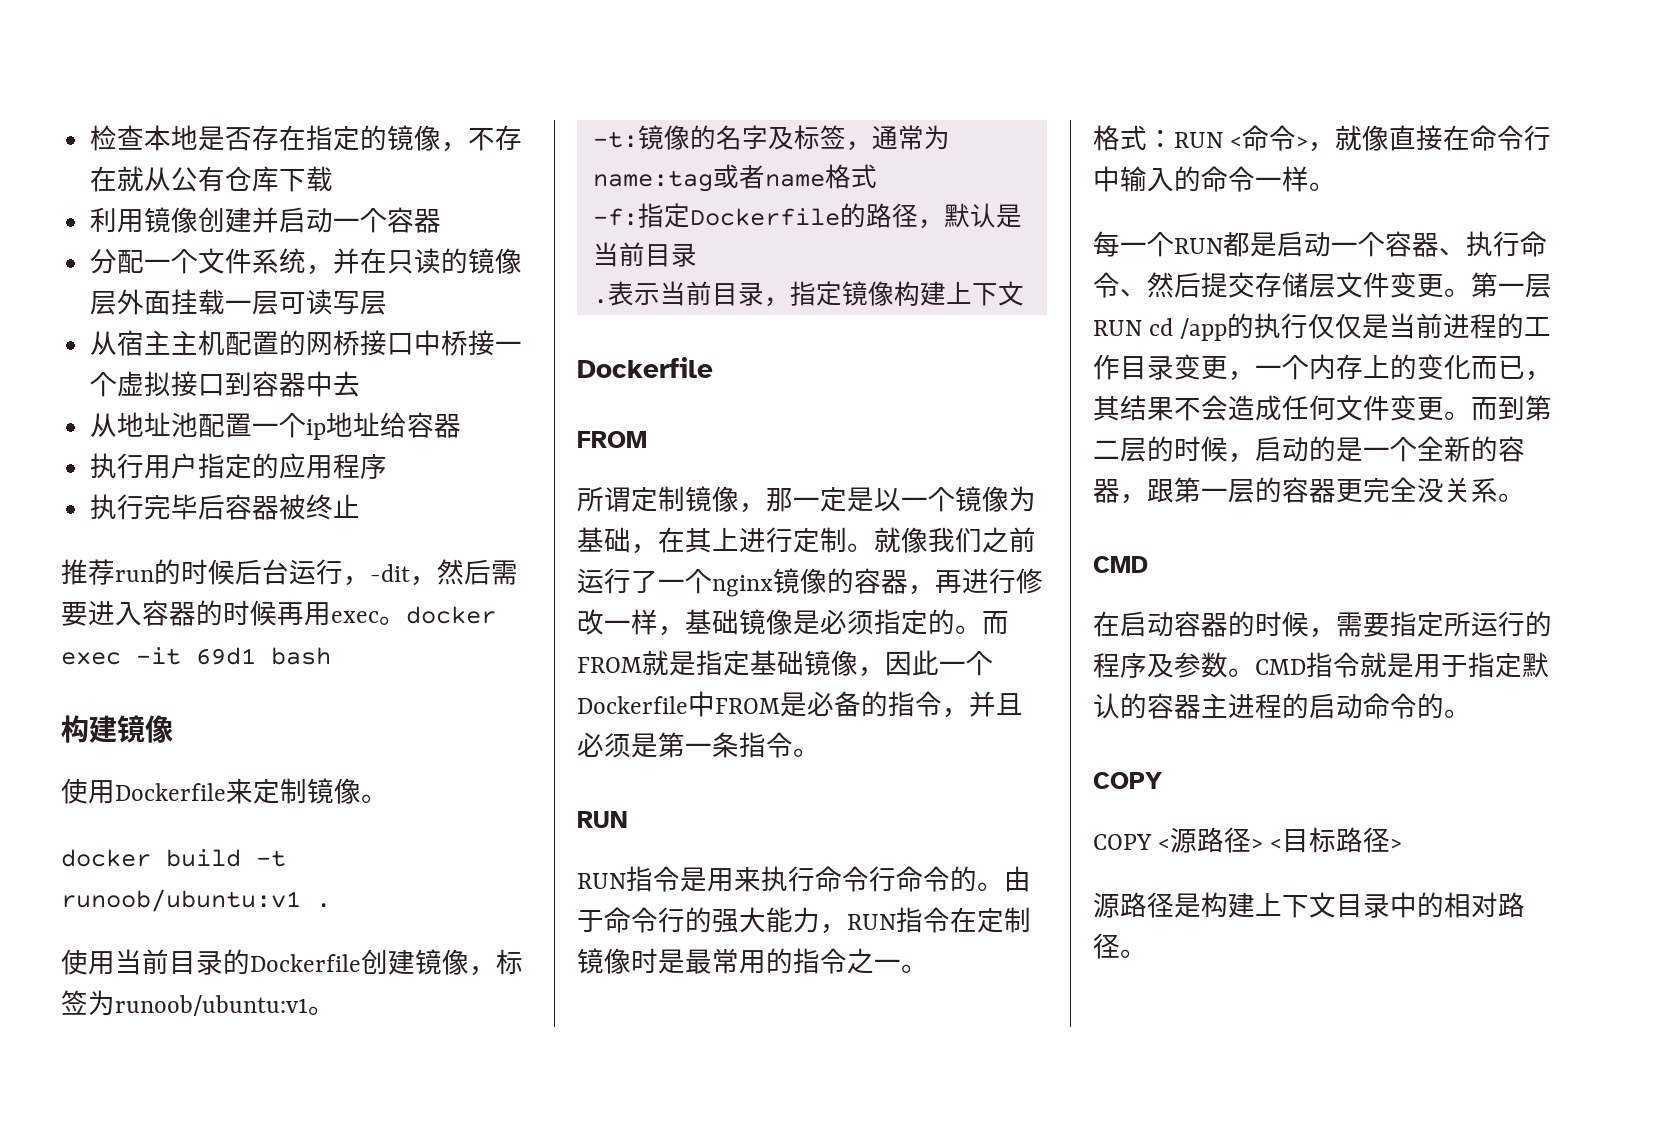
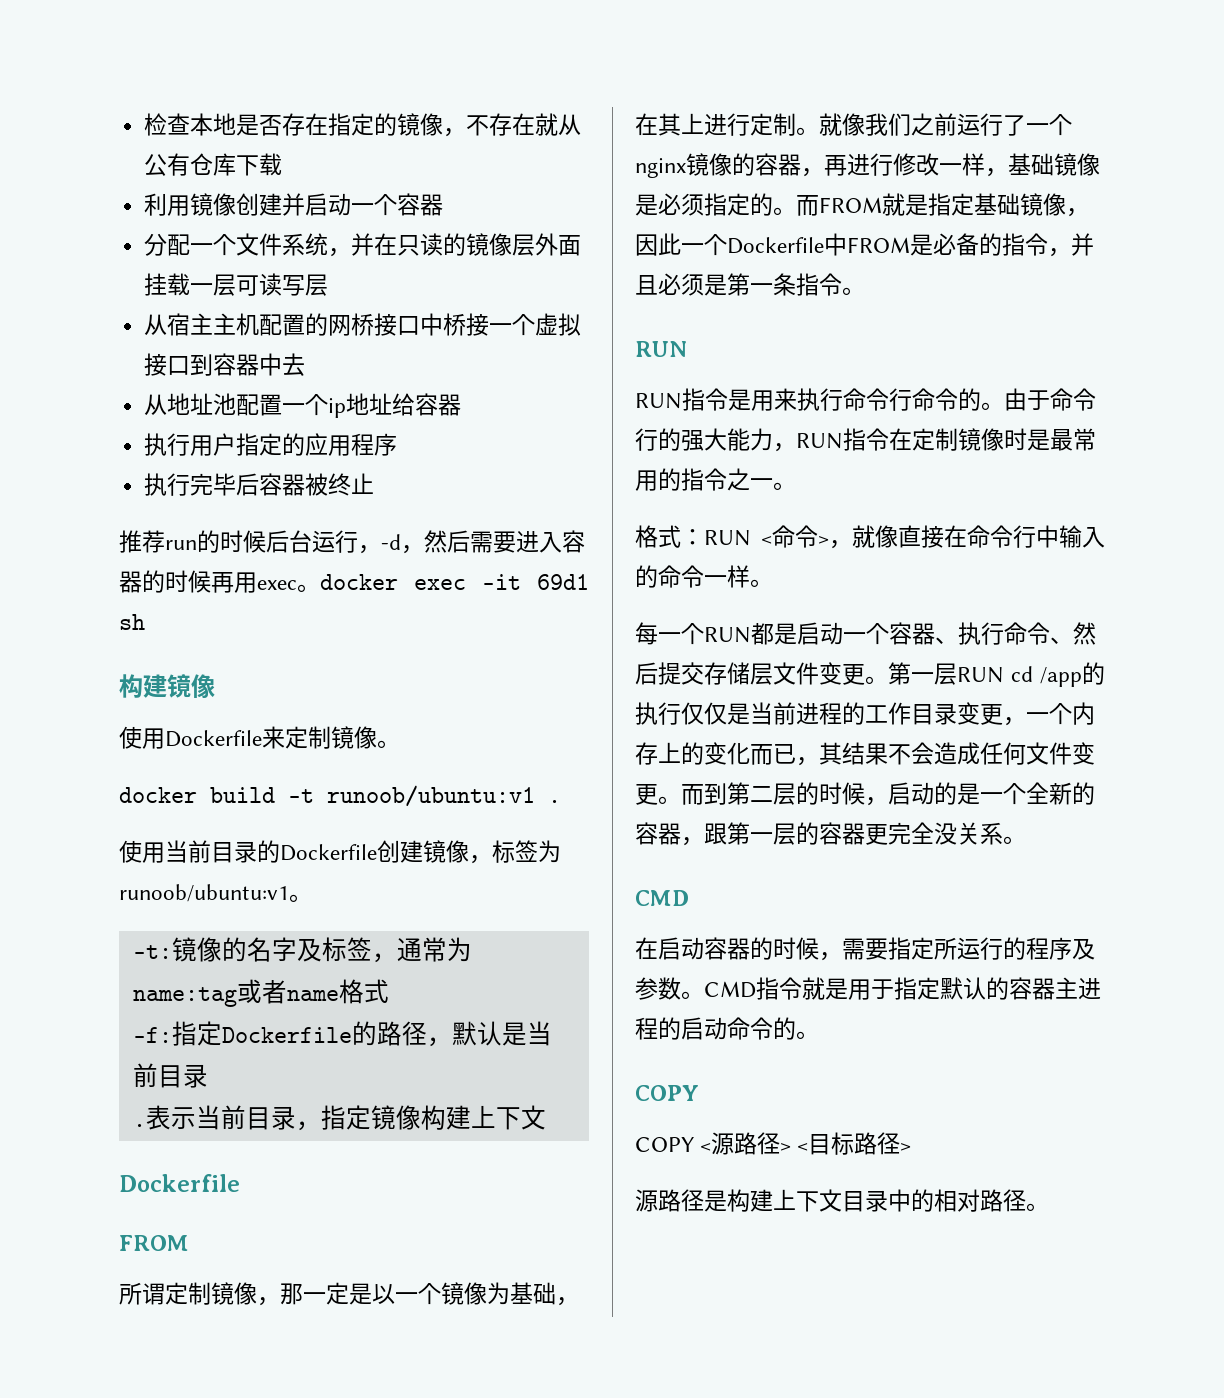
[370,564,410,582] -dit -> [381,534,401,550] -d
[271,647,331,665] bash -> [119,614,145,630] sh

